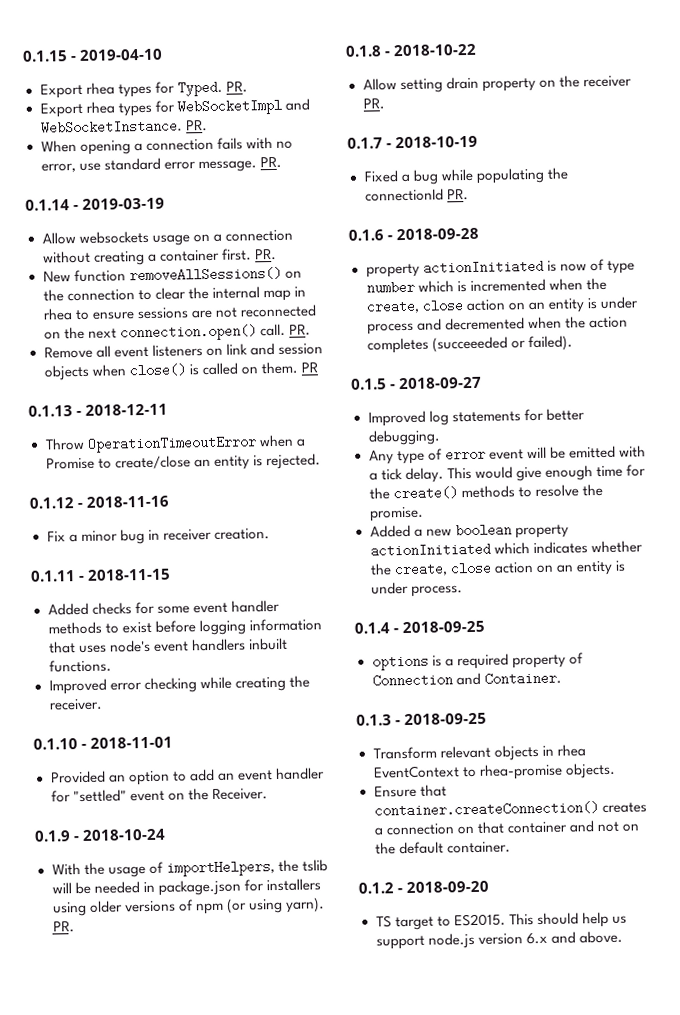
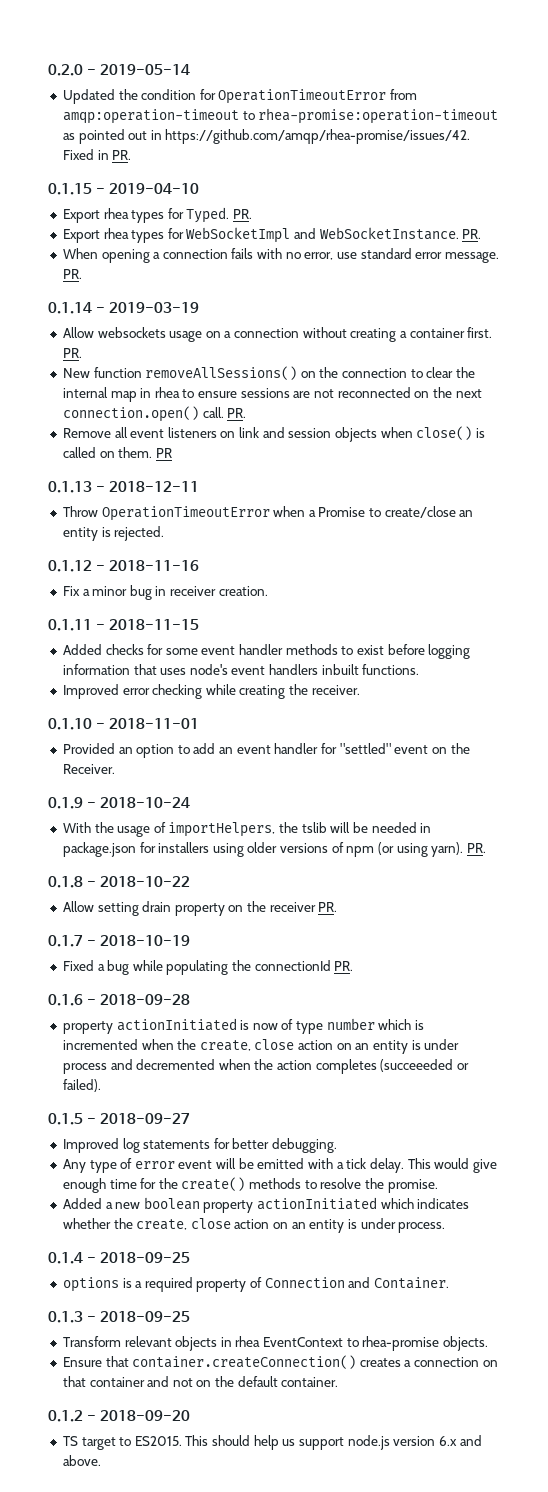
(22, 56) none -> [48,64,191,76] [62,89,418,104] [62,108,499,124] [62,129,471,144] [62,149,132,160] 0.2.0 - 2019-05-14 // Updated the condition for OperationTimeoutError from amqp:operation-timeout to rhea-promise:operation-timeout as pointed out in https://github.com/amqp/rhea-promise/issues/42. Fixed in PR. //

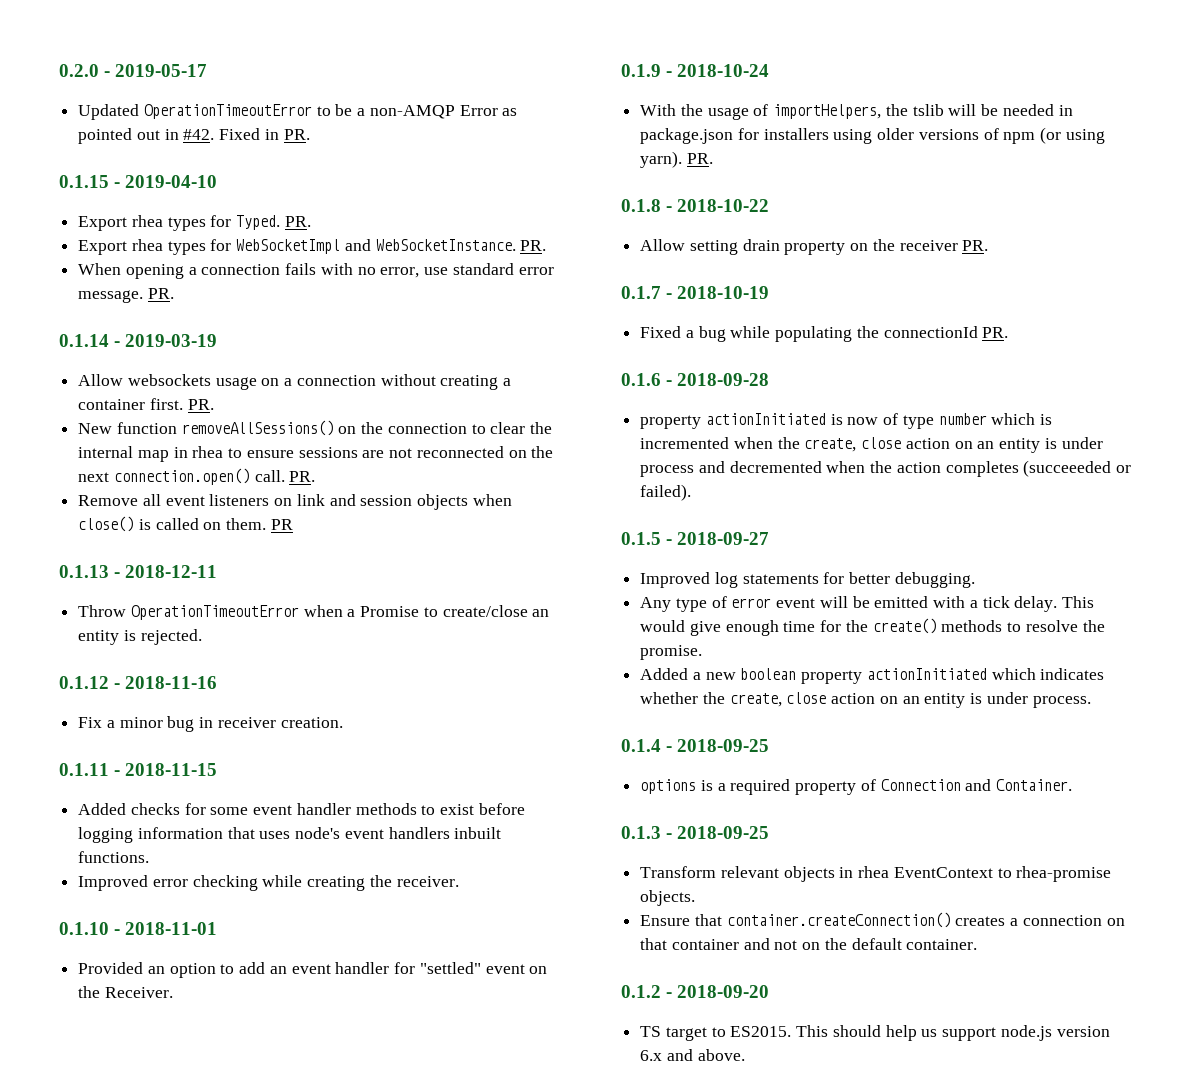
[100,64,191,75] 2019-05-14 -> [115,64,208,77] 2019-05-17
[118,89,418,104] [62,108,499,124] the condition for OperationTimeoutError from amqp:operation-timeout to rhea-promise:operation-timeout -> [143,104,498,119] OperationTimeoutError to be a non-AMQP Error
[165,129,471,144] https://github.com/amqp/rhea-promise/issues/42. -> [183,129,215,140] #42.

